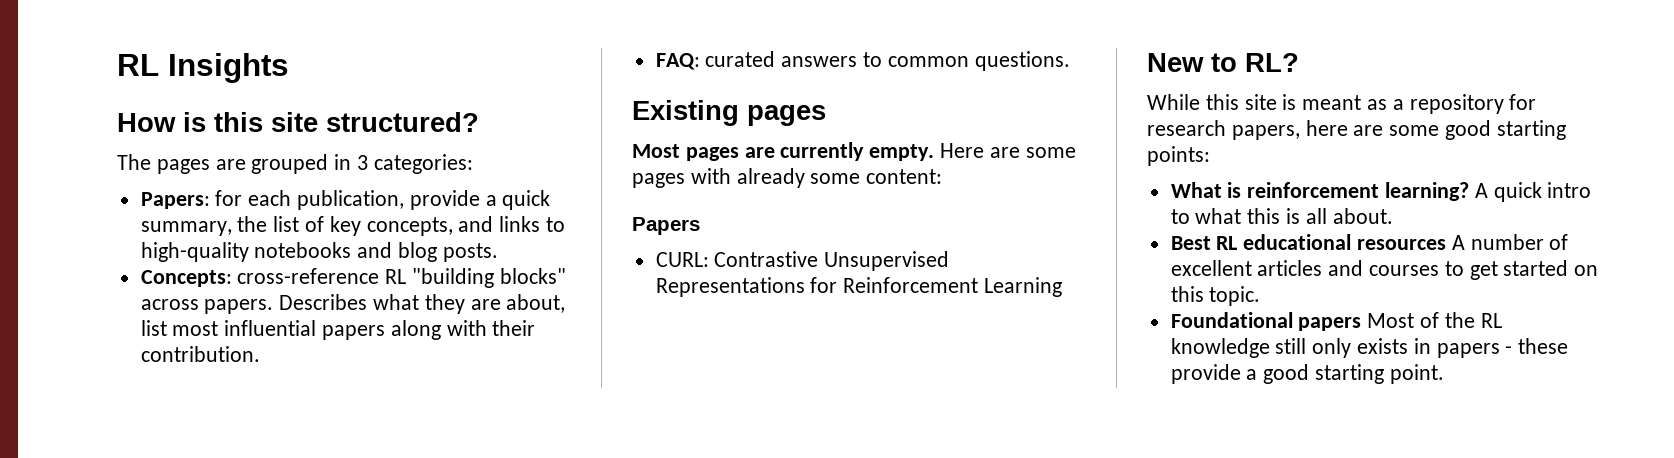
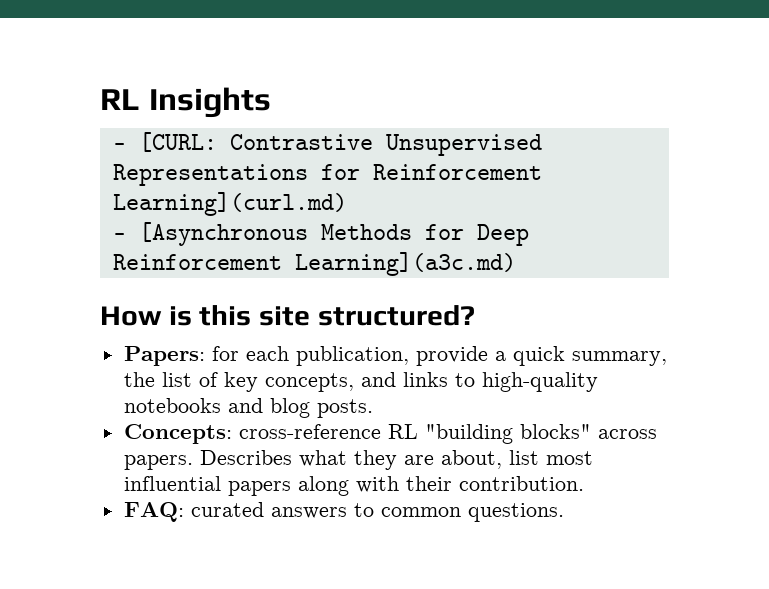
(289, 68) none -> [112,132,542,156] [112,164,542,186] [112,192,347,216] [112,222,529,246] [112,252,516,276] // - [CURL: Contrastive Unsupervised Representations for Reinforcement Learning](curl.md) // - [Asynchronous Methods for Deep Reinforcement Learning](a3c.md)
[117,154,473,174] // The pages are grouped in 3 categories: -> (475, 315) none
[632,100,826,126] [632,142,1076,161] [632,168,943,188] [632,217,700,235] [655,251,950,271] [655,277,1063,297] [1147,53,1299,72] [1147,94,1537,114] [1147,120,1566,140] [1147,146,1210,166] [1170,182,1592,202] [1170,208,1393,224] [1170,234,1569,250] [1170,260,1599,280] [1170,286,1261,306] [1170,312,1502,331] [1170,338,1569,358] [1170,364,1444,384] // Existing pages // Most pages are currently empty. Here are some pages with already some content: // Papers // CURL: Contrastive Unsupervised Representations for Reinforcement Learning // New to RL? // While this site is meant as a repository for research papers, here are some good starting points: // What is reinforcement learning? A quick intro to what this is all about. // Best RL educational resources A number of excellent articles and courses to get started on this topic. // Foundational papers Most of the RL knowledge still only exists in papers - these provide a good starting point. -> (564, 512) none

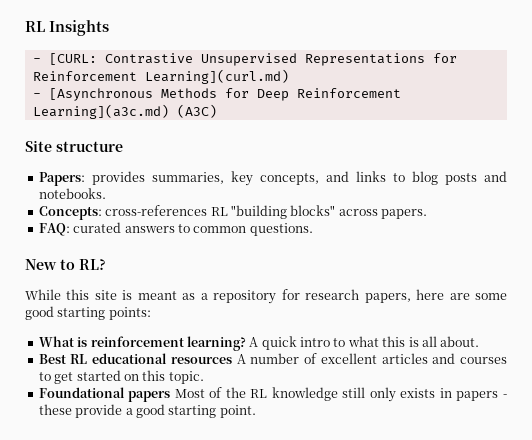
[100,305,475,326] [123,346,667,366] [123,372,218,387] // How is this site structured? // Papers: for each publication, provide a quick summary, the list of -> [176,104,217,118] [25,140,123,152] [38,171,224,186] (A3C) // Site structure // Papers: provides summaries,
[481,372,598,392] [123,398,373,418] high-quality notebooks and blog posts. -> [411,171,507,185] [38,188,106,199] blog posts and notebooks.
[238,424,381,439] cross-reference -> [105,205,208,216] cross-references
[199,450,593,470] [123,476,584,496] Describes what they are about, list most influential papers along with their contribution. -> (427, 214) none
(564, 512) none -> [25,259,106,270] [25,289,507,304] [25,306,151,320] [38,336,480,351] [38,353,508,364] [38,370,204,384] [38,387,507,402] [38,404,256,418] // New to RL? // While this site is meant as a repository for research papers, here are some good starting points: // What is reinforcement learning? A quick intro to what this is all about. // Best RL educational resources A number of excellent articles and courses to get started on this topic. // Foundational papers Most of the RL knowledge still only exists in papers - these provide a good starting point.

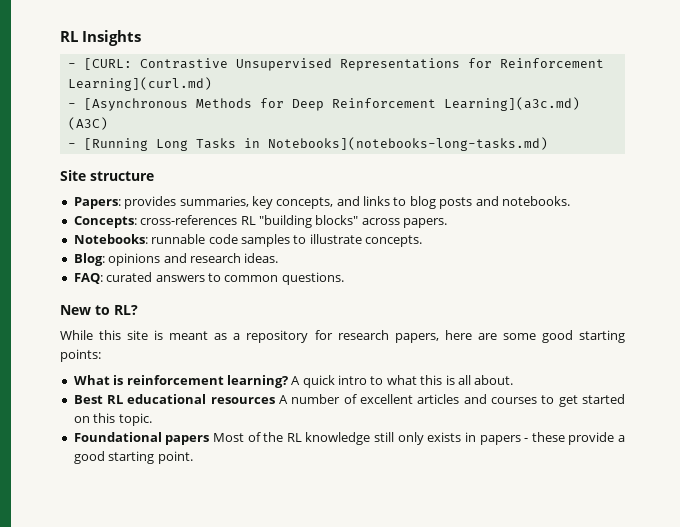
(217, 111) none -> [67,137,548,151] // - [Running Long Tasks in Notebooks](notebooks-long-tasks.md)
(427, 214) none -> [73,234,422,247] [73,253,279,266] // Notebooks: runnable code samples to illustrate concepts. // Blog: opinions and research ideas.

